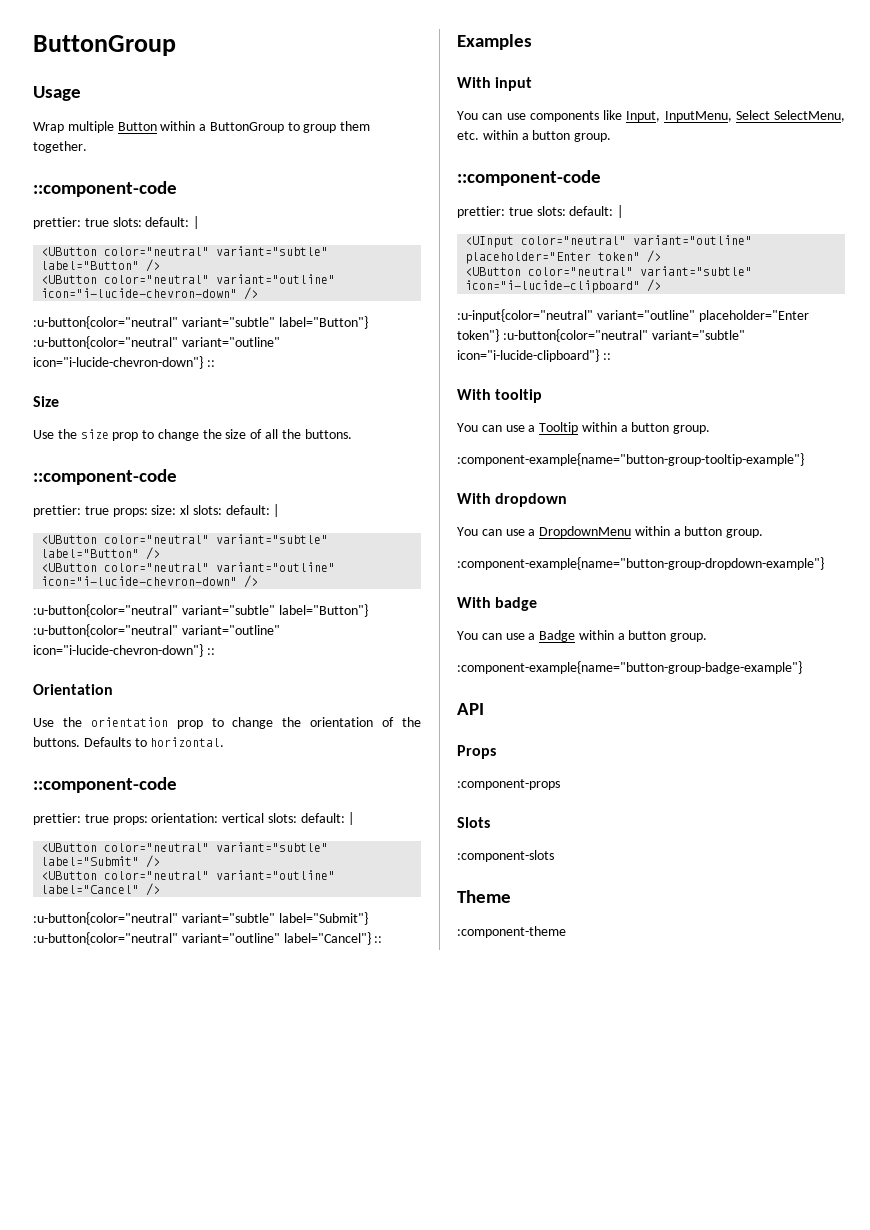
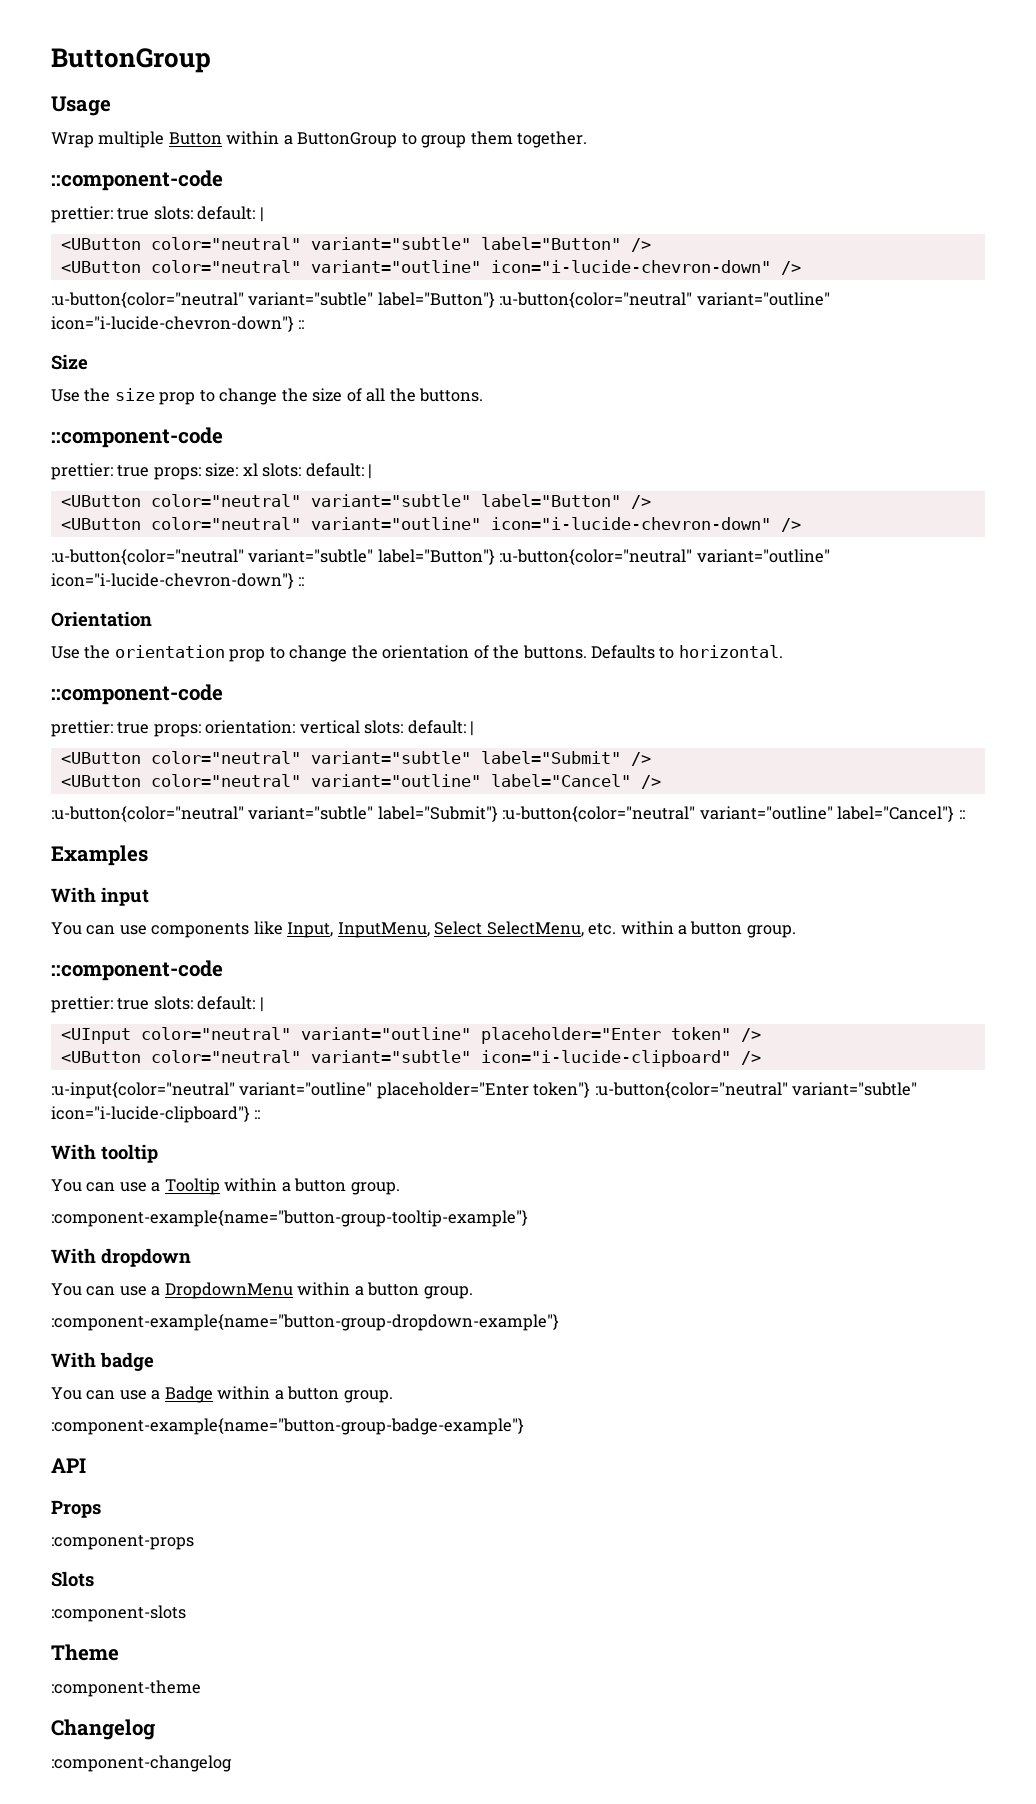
(566, 932) none -> [51,1719,155,1740] [51,1755,232,1772] // Changelog // :component-changelog

